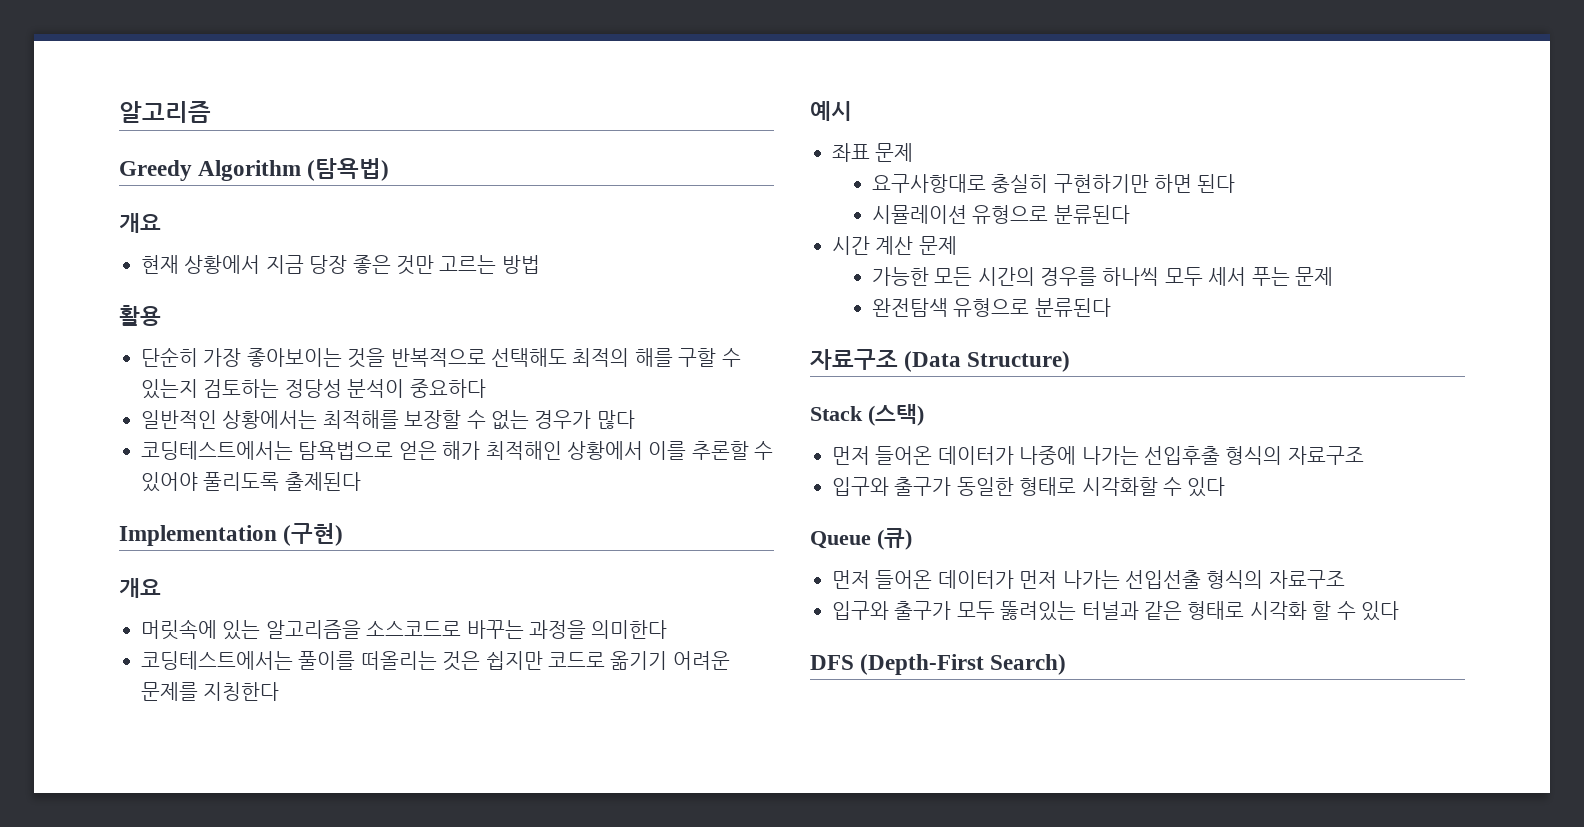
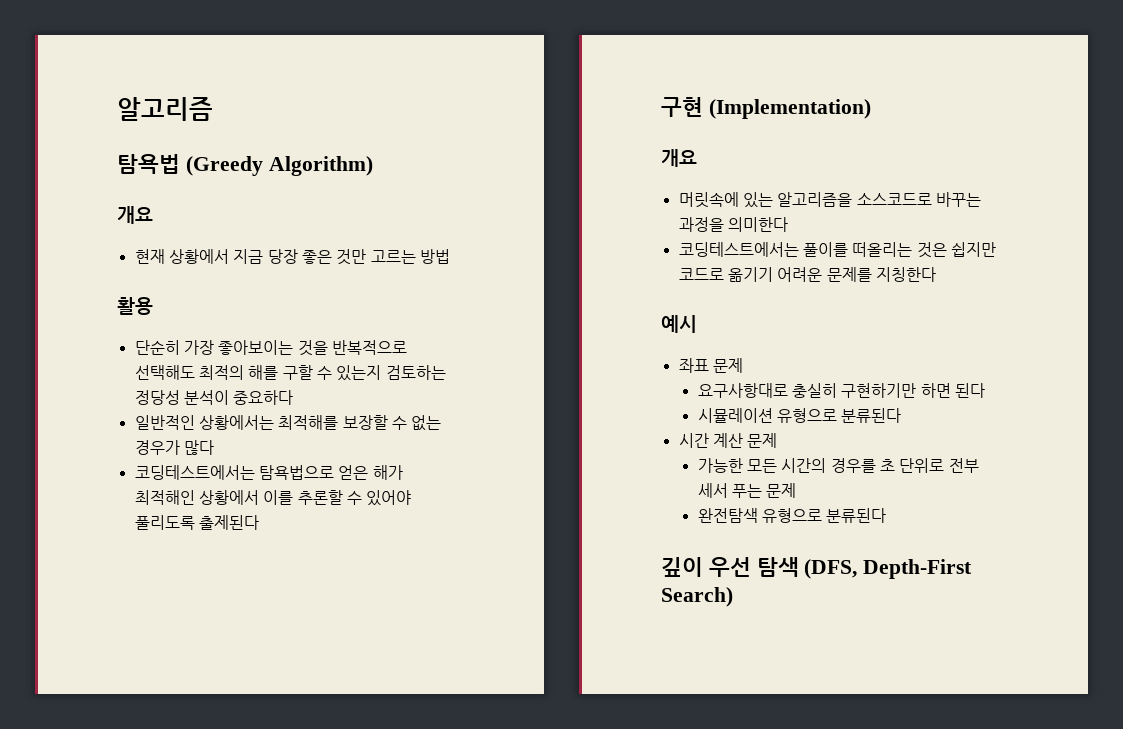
[119,158,390,181] Greedy Algorithm (탐욕법) -> [117,154,373,176] 탐욕법 (Greedy Algorithm)
[119,523,344,546] Implementation (구현) -> [661,97,871,119] 구현 (Implementation)
[1102,267,1203,286] 하나씩 모두 -> [880,458,979,473] 초 단위로 전부
[810,349,1071,372] [810,404,924,426] [832,446,1364,465] [832,477,1226,497] [810,528,912,550] [832,570,1345,589] [832,601,1399,621] [810,654,985,675] 자료구조 (Data Structure) // Stack (스택) // 먼저 들어온 데이터가 나중에 나가는 선입후출 형식의 자료구조 // 입구와 출구가 동일한 형태로 시각화할 수 있다 // Queue (큐) // 먼저 들어온 데이터가 먼저 나가는 선입선출 형식의 자료구조 // 입구와 출구가 모두 뚫려있는 터널과 같은 형태로 시각화 할 수 있다 // DFS (Depth-First -> [661,557,973,579] 깊이 우선 탐색 (DFS, Depth-First

